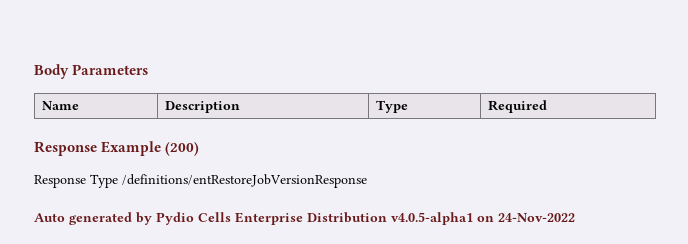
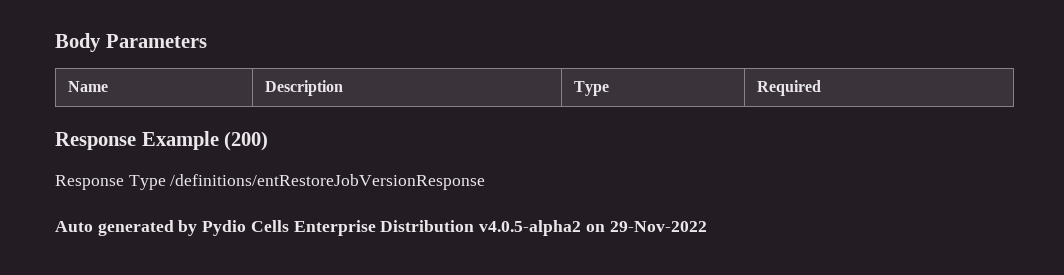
[391,212,575,225] v4.0.5-alpha1 on 24-Nov-2022 -> [479,220,707,236] v4.0.5-alpha2 on 29-Nov-2022

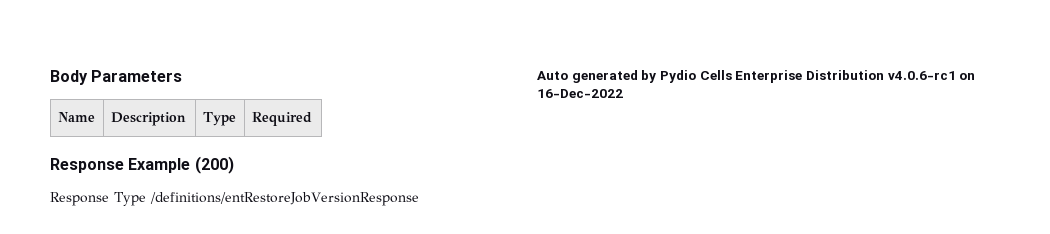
[479,220,707,236] v4.0.5-alpha2 on 29-Nov-2022 -> [887,71,976,80] [537,89,623,98] v4.0.6-rc1 on 16-Dec-2022

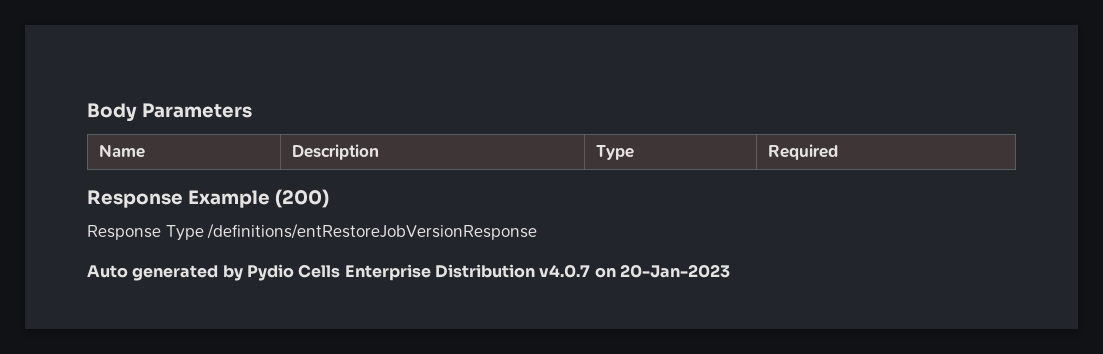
[887,71,976,80] [537,89,623,98] v4.0.6-rc1 on 16-Dec-2022 -> [539,264,730,278] v4.0.7 on 20-Jan-2023

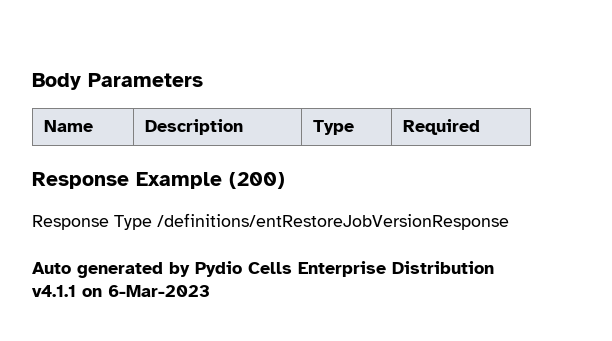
[539,264,730,278] v4.0.7 on 20-Jan-2023 -> [32,285,210,297] v4.1.1 on 6-Mar-2023

